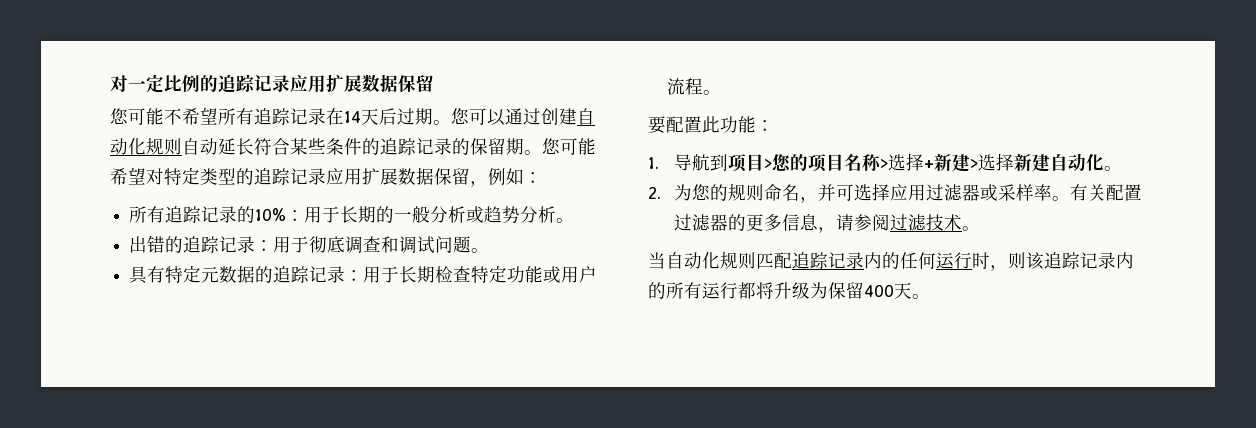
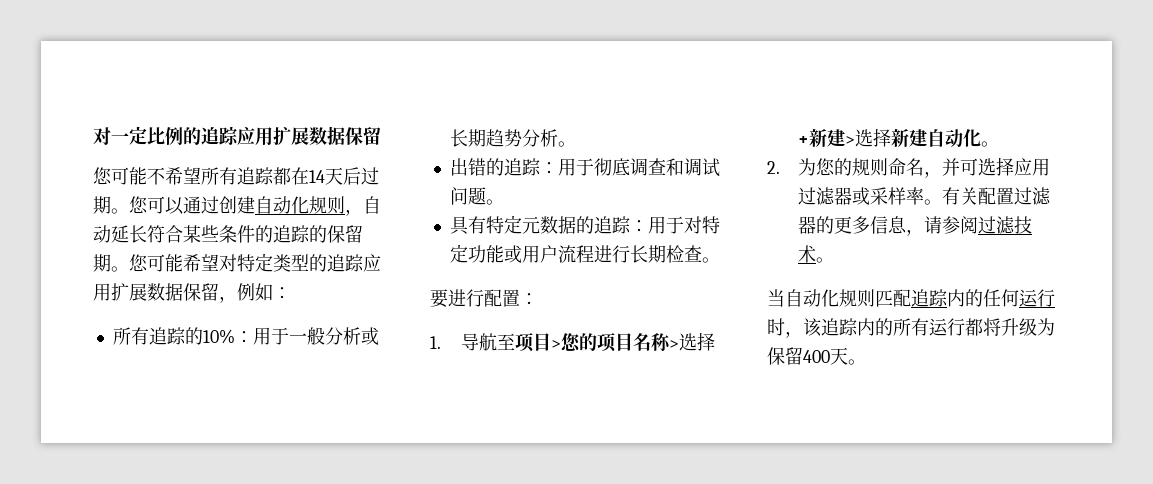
[254,75,290,92] 记录 -> (239, 135) none
[290,108,326,125] 记录 -> [273,167,291,185] 都
(182, 146) none -> [345,209,363,216] ，
[416,138,452,155] 记录 -> (310, 234) none
[290,168,326,185] 记录 -> (364, 263) none
[201,206,238,223] 记录 -> (186, 336) none
[340,206,395,223] 长期的 -> (289, 336) none
(485, 214) none -> [449,129,486,147] 长期
[219,236,256,253] 记录 -> (541, 167) none
[309,266,472,283] 记录：用于长期检查 -> [629,216,702,234] ：用于对
(704, 86) none -> [593,245,702,263] 进行长期检查
[666,116,756,133] 配置此功能 -> [448,289,520,307] 进行配置
[709,154,728,171] 到 -> [496,333,515,350] 至
[828,252,864,269] 记录 -> (948, 298) none
[1008,252,1116,270] 则该追踪记录 -> [803,318,858,337] 该追踪

